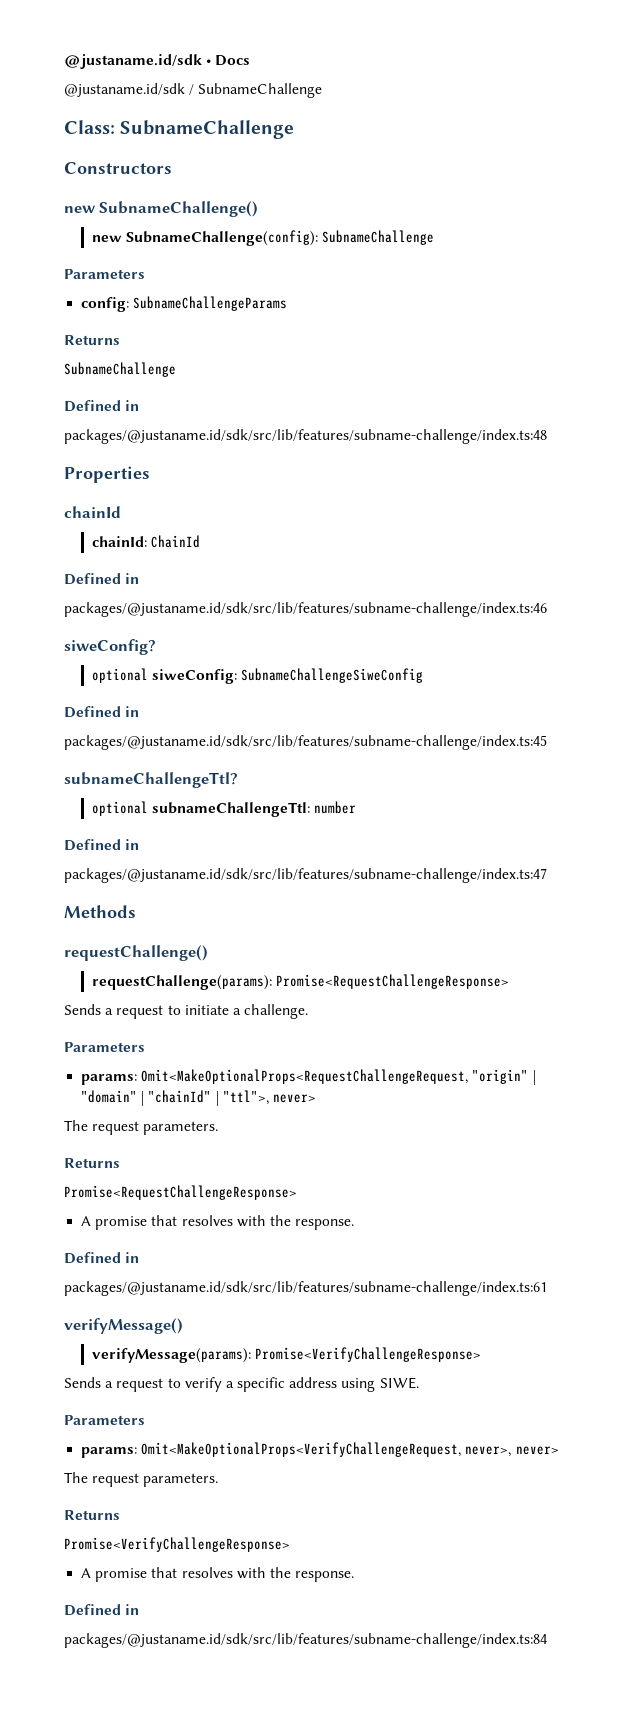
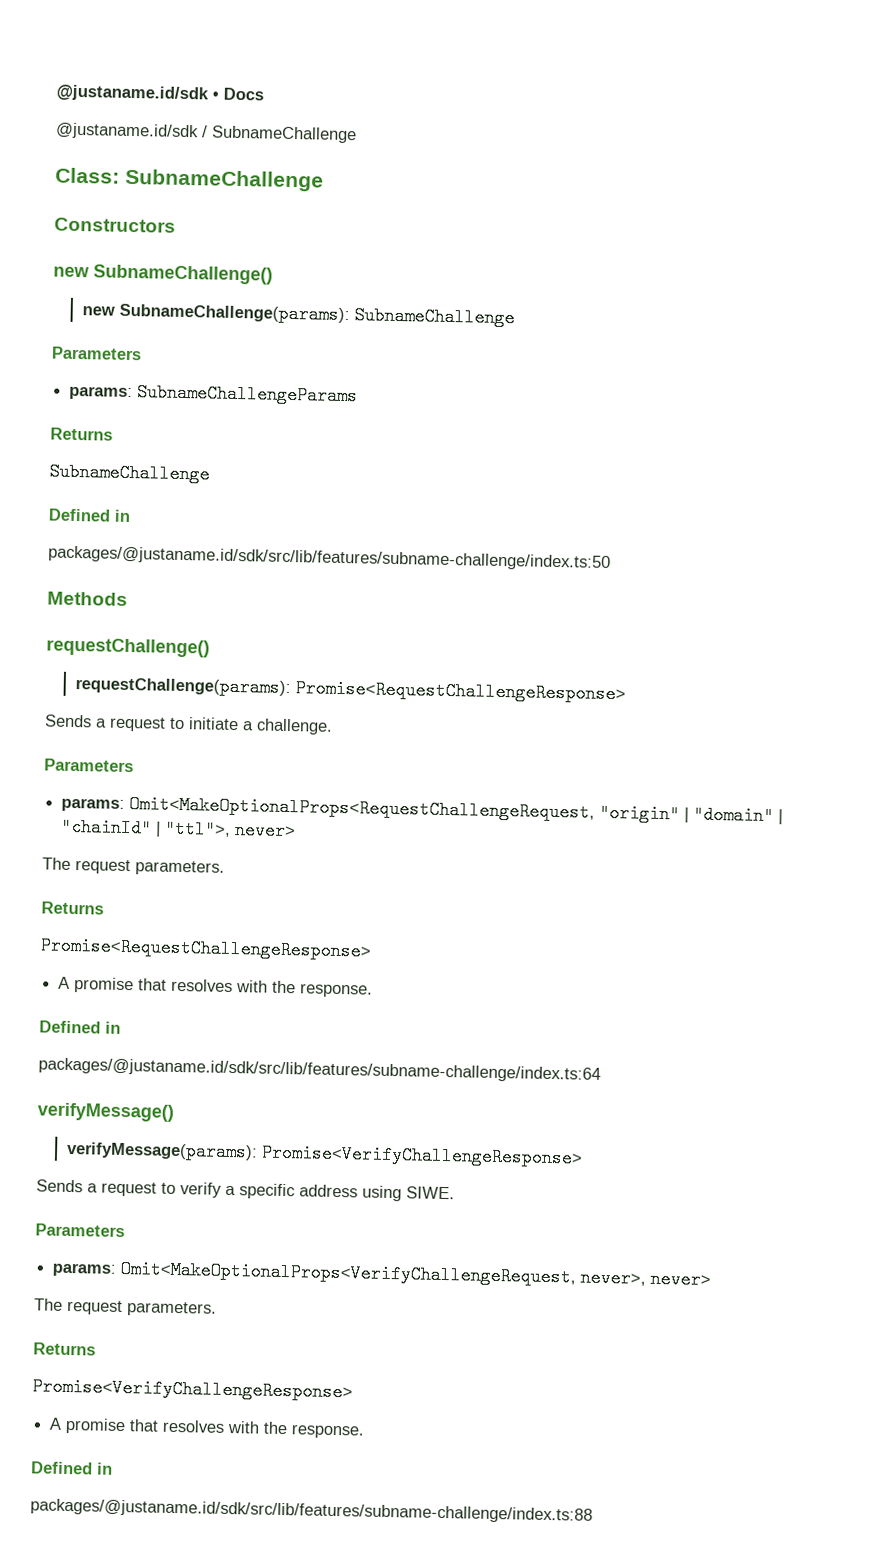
[126,230,319,246] SubnameChallenge(config): -> [118,301,350,325] SubnameChallenge(params):
[81,297,130,312] config: -> [69,385,134,401] params:
[64,429,547,444] [64,466,150,483] [64,506,121,518] [92,535,201,548] [64,573,140,585] [64,602,547,617] [64,639,156,655] [92,668,424,684] [64,706,140,718] [64,735,547,750] [64,772,238,788] [92,801,357,817] [64,839,140,851] [64,868,547,883] packages/@justaname.id/sdk/src/lib/features/subname-challenge/index.ts:48 // Properties // chainId // chainId: ChainId // Defined in // packages/@justaname.id/sdk/src/lib/features/subname-challenge/index.ts:46 // siweConfig? // optional siweConfig: SubnameChallengeSiweConfig // Defined in // packages/@justaname.id/sdk/src/lib/features/subname-challenge/index.ts:45 // subnameChallengeTtl? // optional subnameChallengeTtl: number // Defined in // packages/@justaname.id/sdk/src/lib/features/subname-challenge/index.ts:47 -> [48,545,611,571] packages/@justaname.id/sdk/src/lib/features/subname-challenge/index.ts:50
[64,1281,547,1296] packages/@justaname.id/sdk/src/lib/features/subname-challenge/index.ts:61 -> [38,1057,601,1083] packages/@justaname.id/sdk/src/lib/features/subname-challenge/index.ts:64
[64,1633,547,1648] packages/@justaname.id/sdk/src/lib/features/subname-challenge/index.ts:84 -> [30,1498,593,1524] packages/@justaname.id/sdk/src/lib/features/subname-challenge/index.ts:88

